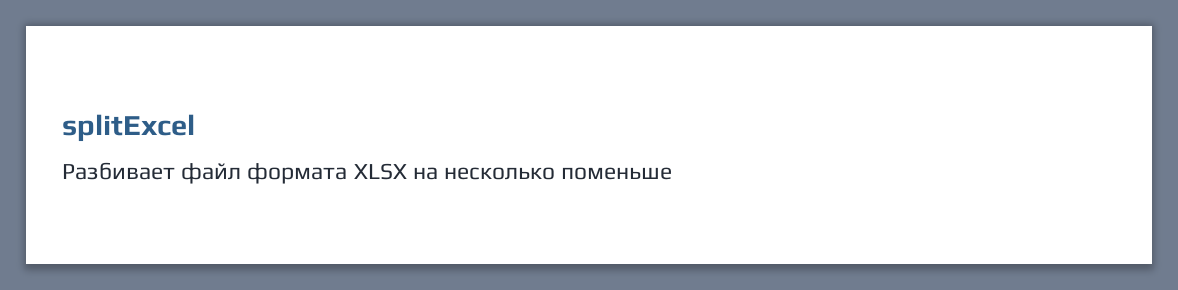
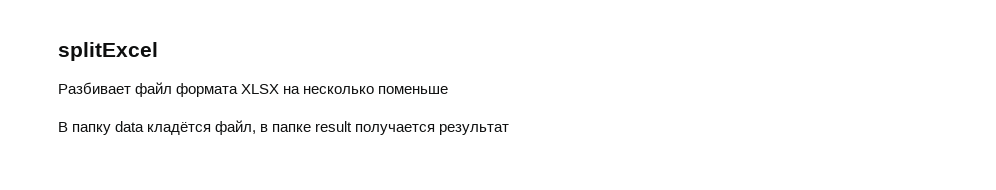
(673, 173) none -> [58,120,510,135] // В папку data кладётся файл, в папке result получается результат

